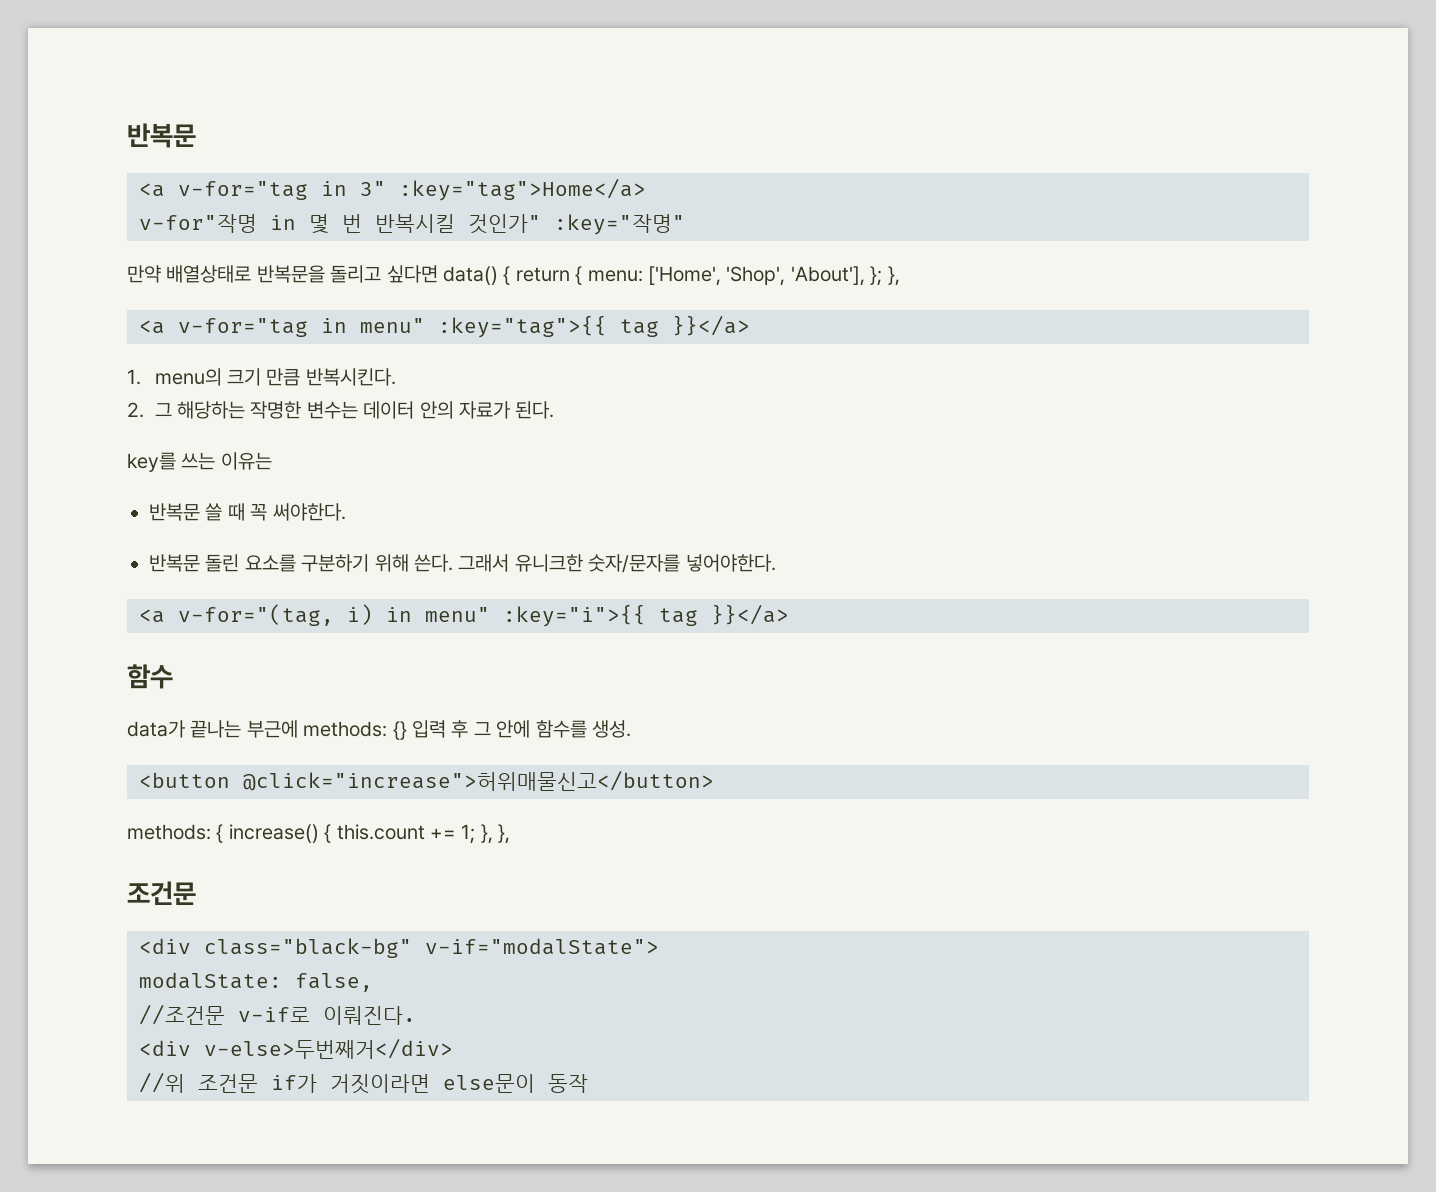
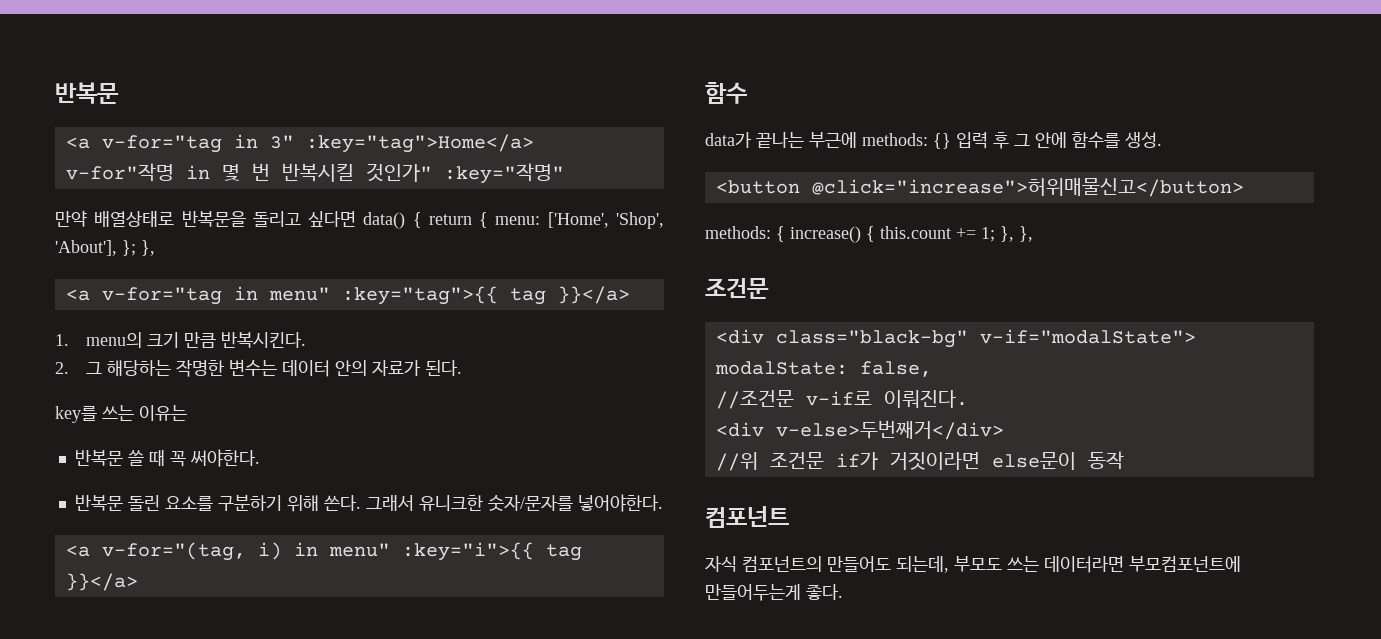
(588, 1083) none -> [705,506,789,528] [705,555,1241,573] [705,584,843,601] // 컴포넌트 // 자식 컴포넌트의 만들어도 되는데, 부모도 쓰는 데이터라면 부모컴포넌트에 만들어두는게 좋다.

